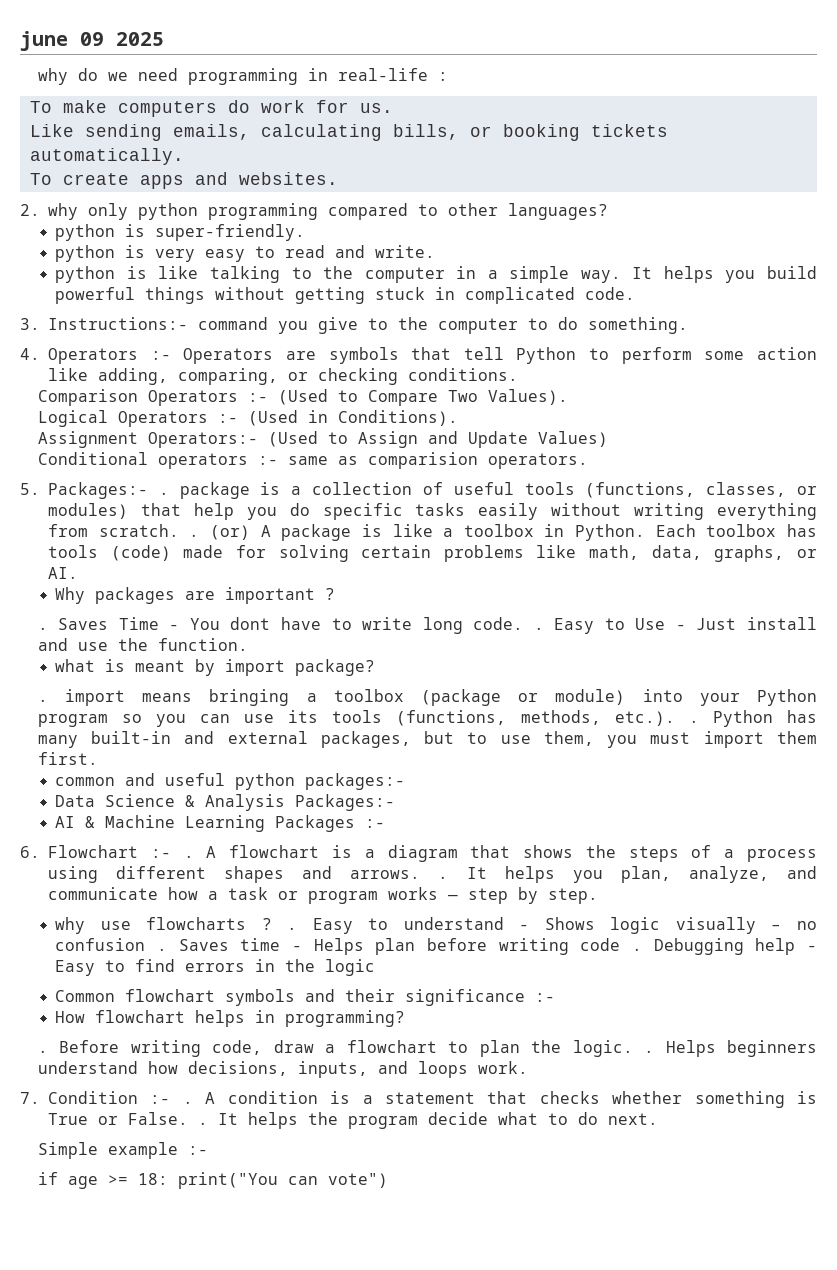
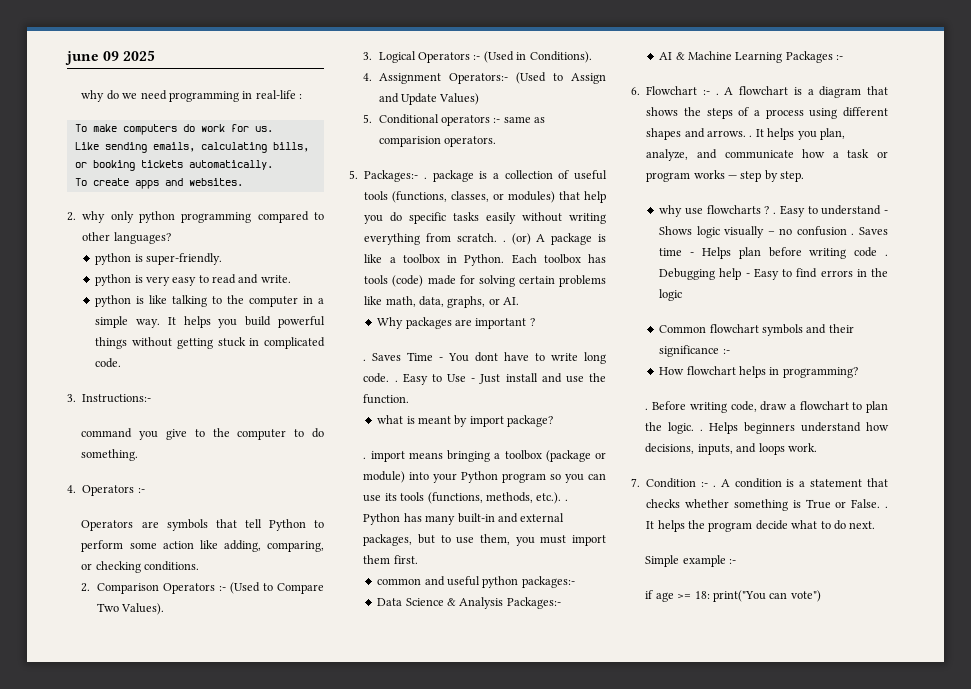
(188, 323) none -> (152, 398) //
(171, 355) none -> (145, 490) //
(518, 374) none -> [81,583,91,592] 2.
(568, 397) none -> [363,52,373,60] 3.
(458, 418) none -> [363,73,373,81] 4.
(608, 439) none -> [363,114,373,123] 5.

